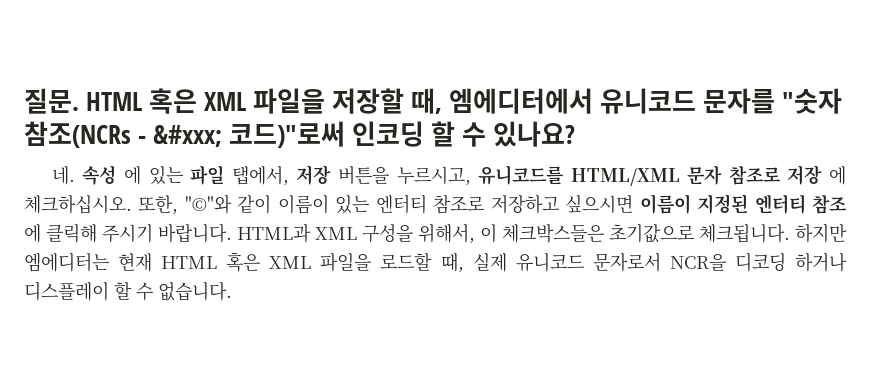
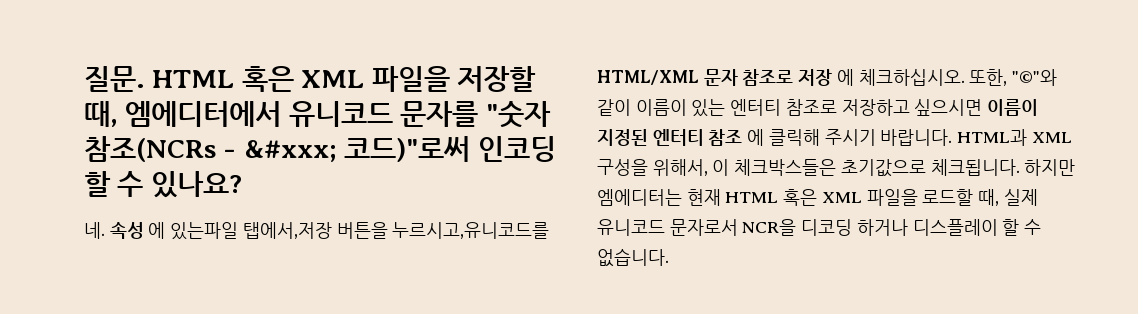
[148,165,565,186] 있는 파일 탭에서, 저장 버튼을 누르시고, 유니코드를 -> [170,222,550,240] 있는파일 탭에서,저장 버튼을 누르시고,유니코드를

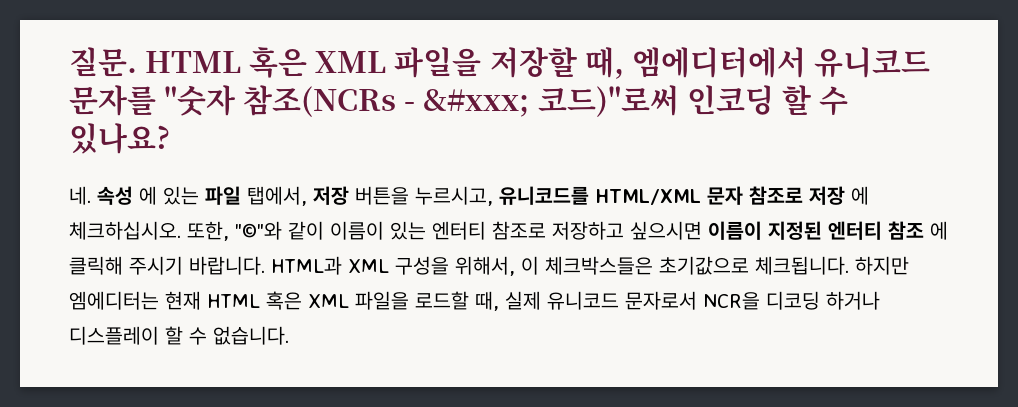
[170,222,550,240] 있는파일 탭에서,저장 버튼을 누르시고,유니코드를 -> [163,186,589,206] 있는 파일 탭에서, 저장 버튼을 누르시고, 유니코드를

